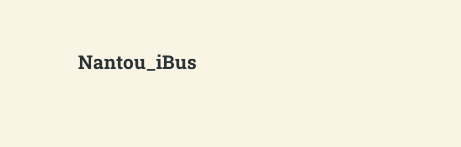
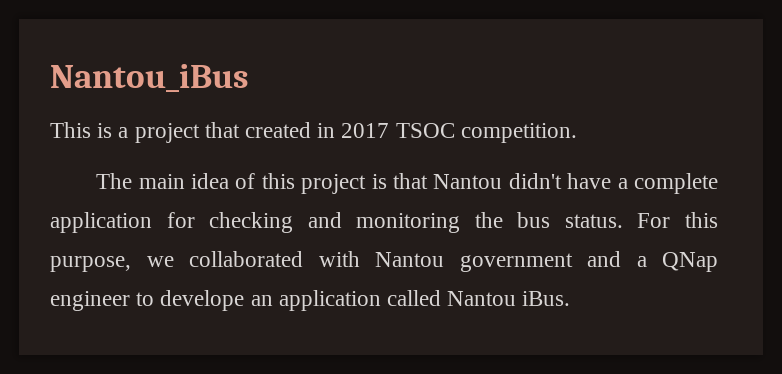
(197, 62) none -> [50,122,577,143] [96,173,718,194] [50,212,718,233] [50,251,718,272] [50,290,571,311] // This is a project that created in 2017 TSOC competition. // The main idea of this project is that Nantou didn't have a complete application for checking and monitoring the bus status. For this purpose, we collaborated with Nantou government and a QNap engineer to develope an application called Nantou iBus.

